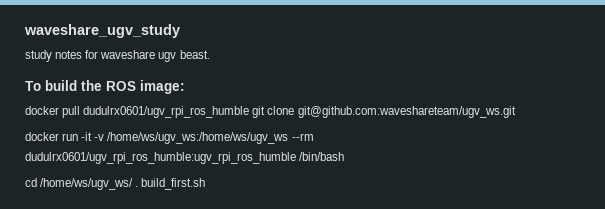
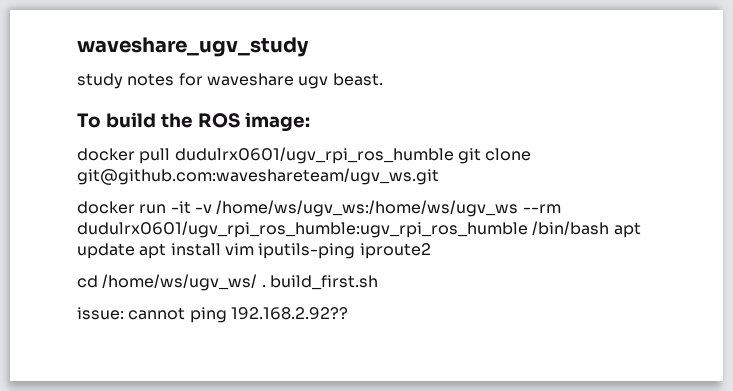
(345, 156) none -> [613,222,641,238] [77,243,431,259] apt update apt install vim iputils-ping iproute2
(206, 184) none -> [77,307,348,323] // issue: cannot ping 192.168.2.92??

